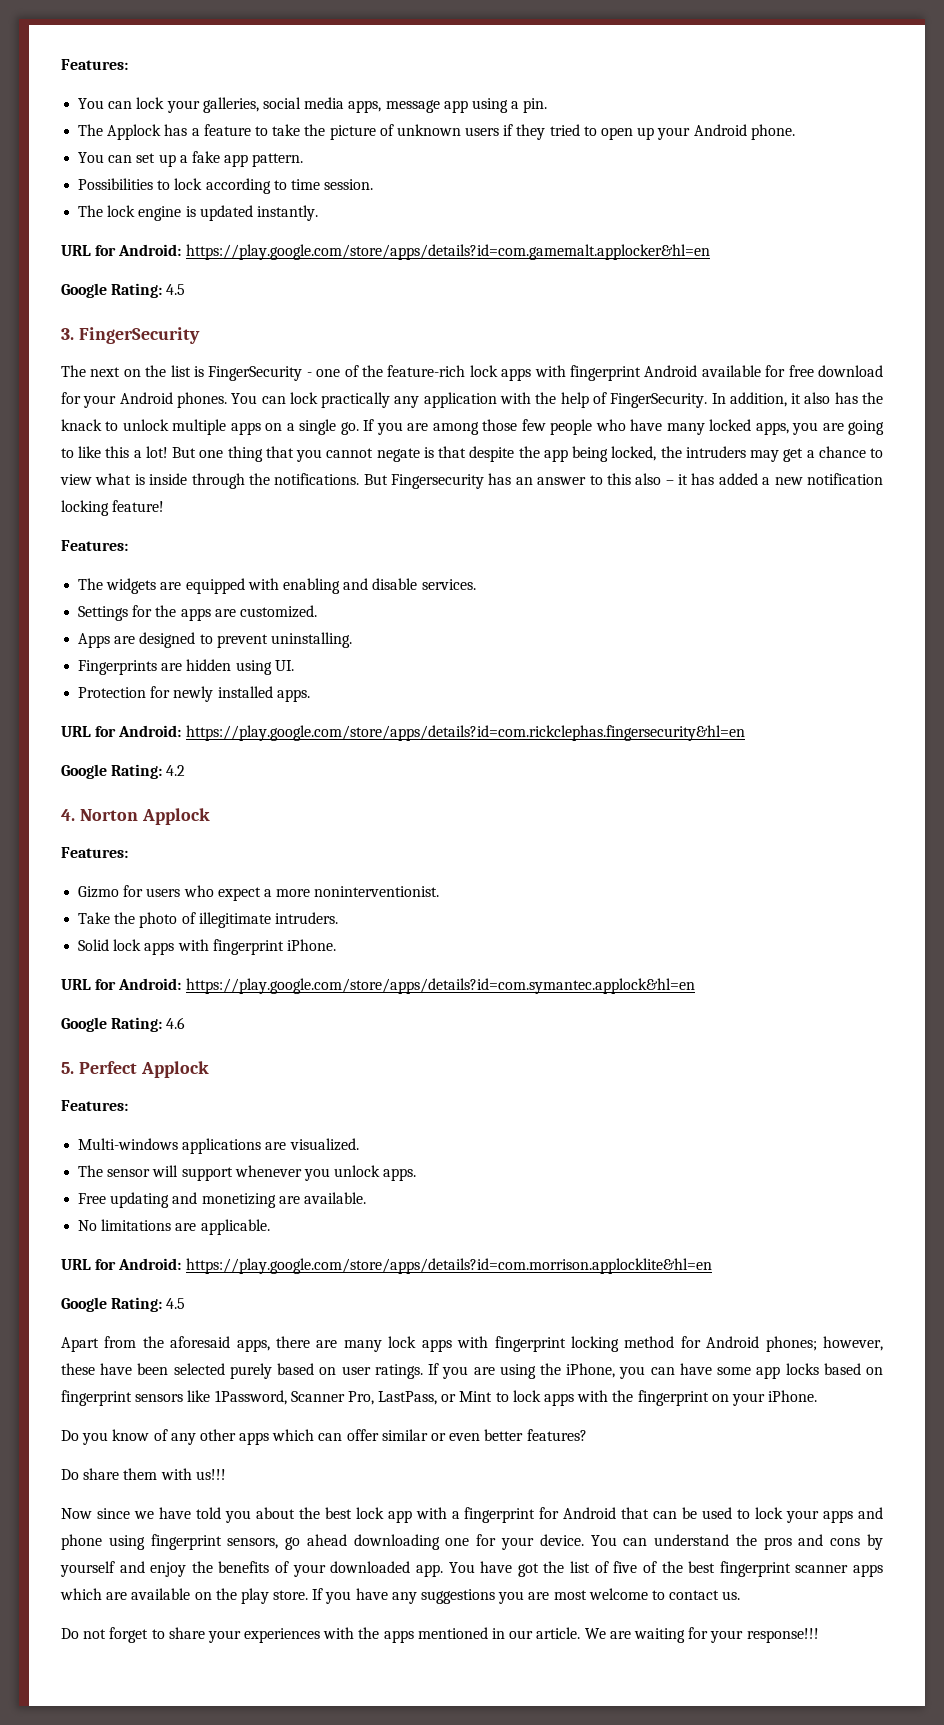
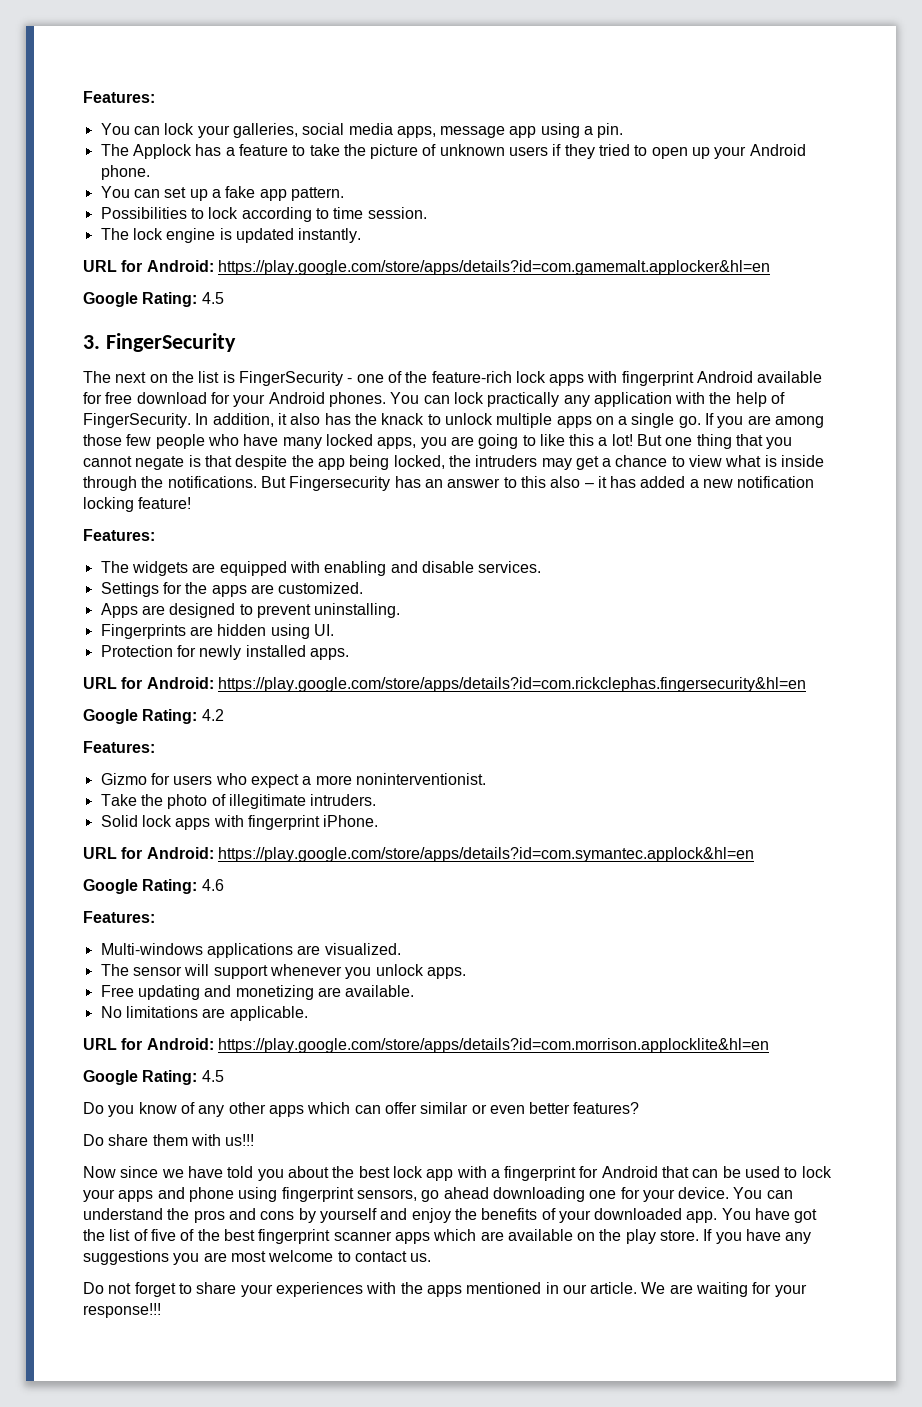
[61,808,210,825] // 4. Norton Applock -> (224, 715) none
[61,1061,209,1078] // 5. Perfect Applock -> (224, 885) none
[61,1336,883,1352] [61,1363,884,1379] [61,1390,818,1406] // Apart from the aforesaid apps, there are many lock apps with fingerprint locking method for Android phones; however, these have been selected purely based on user ratings. If you are using the iPhone, you can have some app locks based on fingerprint sensors like 1Password, Scanner Pro, LastPass, or Mint to lock apps with the fingerprint on your iPhone. -> (224, 1076) none

